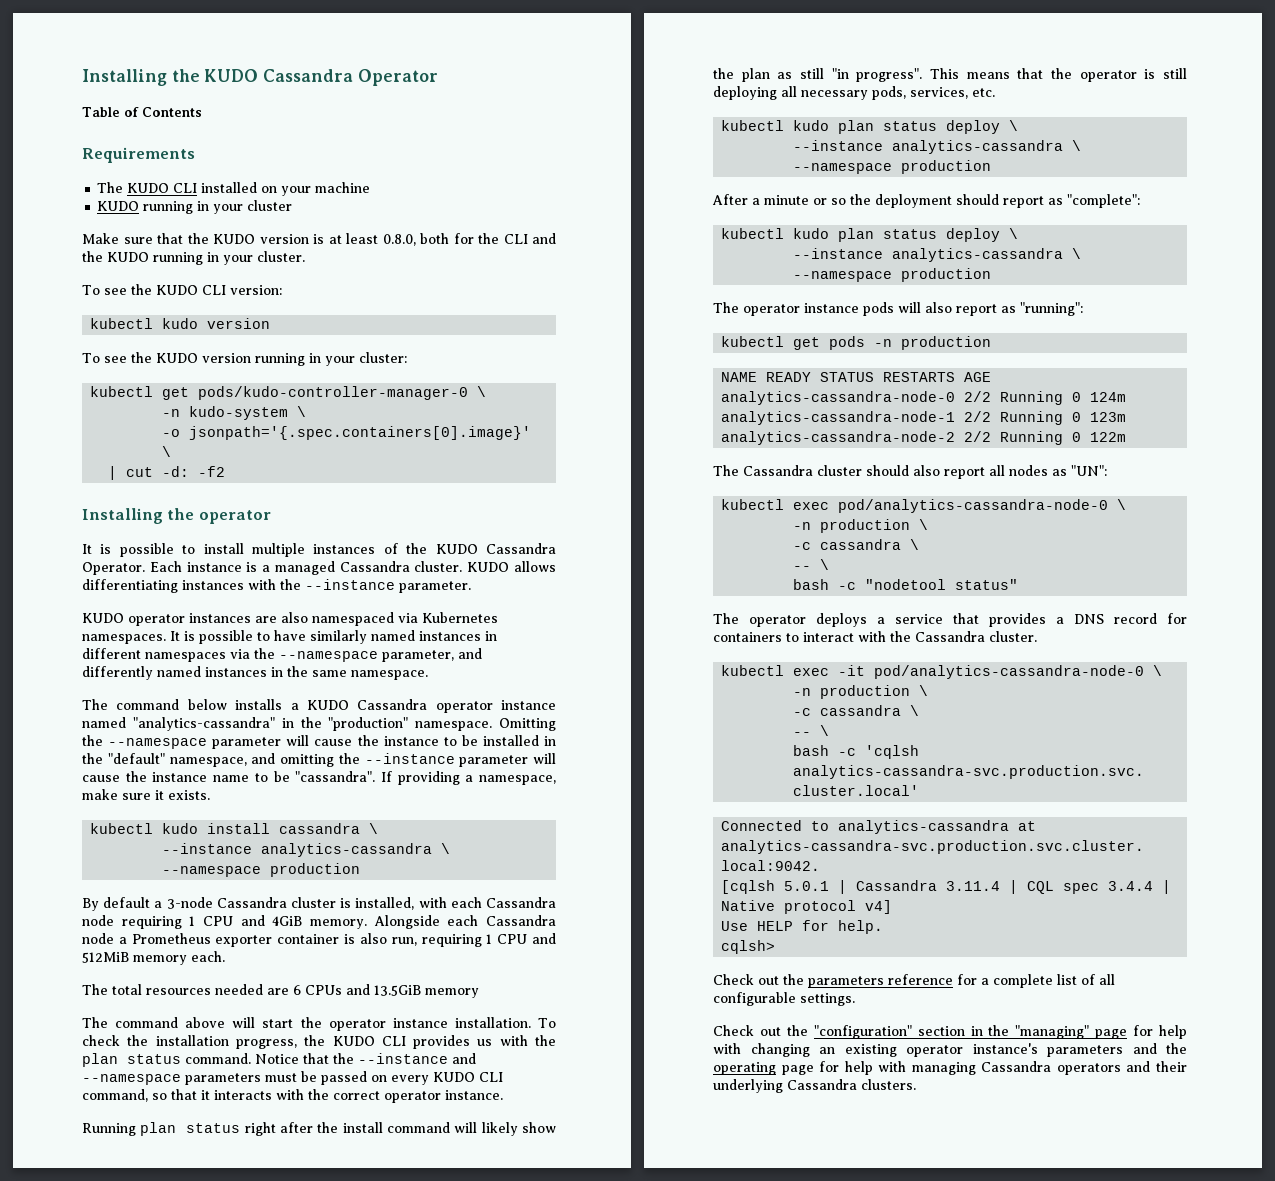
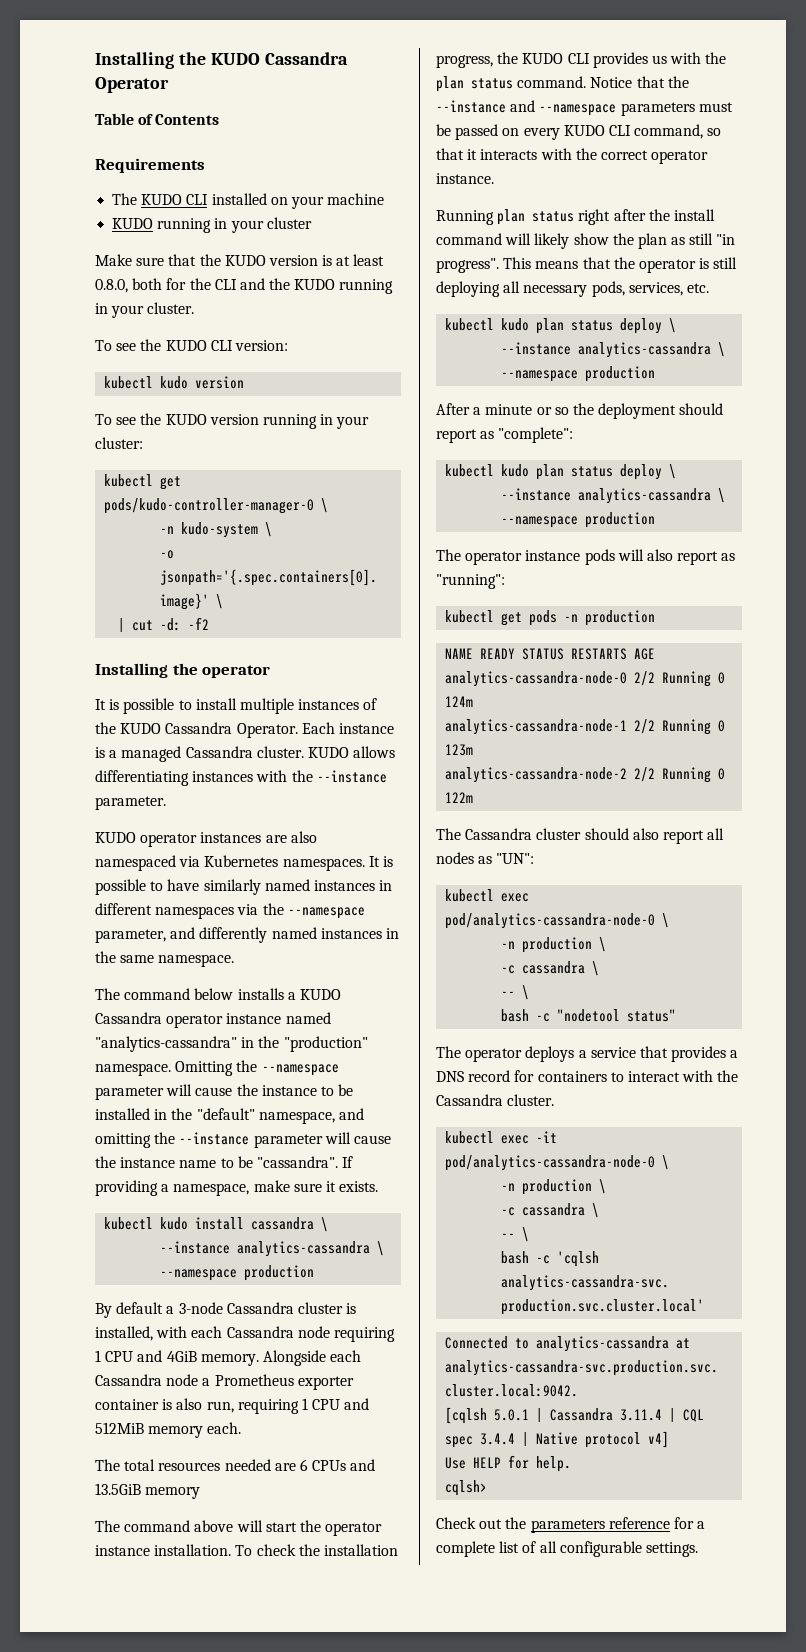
[713,1025,1187,1039] [713,1043,1187,1057] [713,1061,1187,1075] [713,1079,916,1093] // Check out the "configuration" section in the "managing" page for help with changing an existing operator instance's parameters and the operating page for help with managing Cassandra operators and their underlying Cassandra clusters. -> (698, 1549) none

